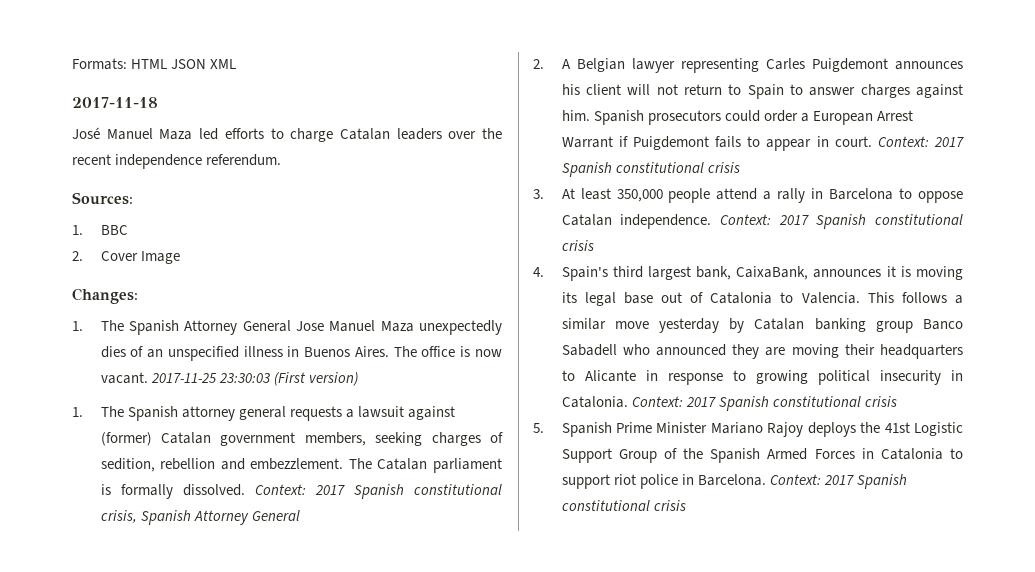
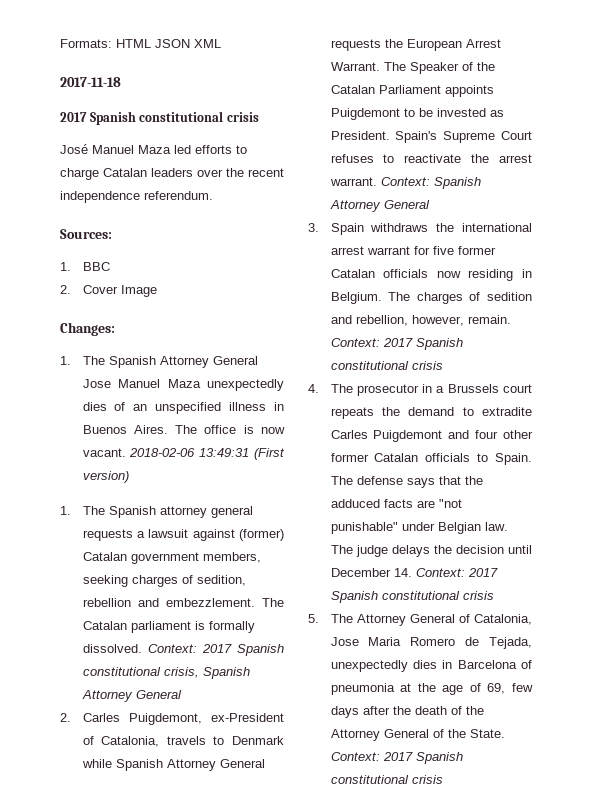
(158, 102) none -> [60,111,259,125] // 2017 Spanish constitutional crisis
[150,373,270,383] 2017-11-25 23:30:03 -> [129,448,250,457] 2018-02-06 13:49:31
[561,58,963,73] [561,84,963,99] [561,110,913,125] [561,136,964,151] [561,162,740,177] [533,188,963,203] [561,214,963,229] [561,240,594,251] [533,266,963,281] [561,292,963,306] [561,318,963,333] [561,344,963,359] [561,370,963,385] [561,396,897,411] [533,422,963,437] [561,448,963,463] [561,474,907,489] [561,500,686,511] A Belgian lawyer representing Carles Puigdemont announces his client will not return to Spain to answer charges against him. Spanish prosecutors could order a European Arrest Warrant if Puigdemont fails to appear in court. Context: 2017 Spanish constitutional crisis // 3. At least 350,000 people attend a rally in Barcelona to oppose Catalan independence. Context: 2017 Spanish constitutional crisis // 4. Spain's third largest bank, CaixaBank, announces it is moving its legal base out of Catalonia to Valencia. This follows a similar move yesterday by Catalan banking group Banco Sabadell who announced they are moving their headquarters to Alicante in response to growing political insecurity in Catalonia. Context: 2017 Spanish constitutional crisis // 5. Spanish Prime Minister Mariano Rajoy deploys the 41st Logistic Support Group of the Spanish Armed Forces in Catalonia to support riot police in Barcelona. Context: 2017 Spanish constitutional crisis -> [82,713,284,725] [82,736,284,747] [81,759,265,771] [330,39,501,51] [330,62,495,74] [330,85,494,97] [330,108,504,120] [330,131,532,143] [330,154,532,163] [329,177,481,189] [329,200,430,212] [308,223,532,235] [330,246,496,255] [330,269,532,281] [330,292,532,304] [330,315,511,326] [330,338,463,350] [330,361,443,370] [308,384,532,396] [330,407,532,419] [330,430,533,442] [330,453,532,465] [330,476,483,488] [330,499,462,508] [330,522,508,534] [330,545,532,557] [330,568,498,577] [330,591,494,603] [308,614,532,626] [330,637,532,649] [330,660,532,672] [330,683,533,695] [330,706,484,718] [330,729,505,741] [330,752,463,764] [330,775,443,784] Carles Puigdemont, ex-President of Catalonia, travels to Denmark while Spanish Attorney General requests the European Arrest Warrant. The Speaker of the Catalan Parliament appoints Puigdemont to be invested as President. Spain's Supreme Court refuses to reactivate the arrest warrant. Context: Spanish Attorney General // 3. Spain withdraws the international arrest warrant for five former Catalan officials now residing in Belgium. The charges of sedition and rebellion, however, remain. Context: 2017 Spanish constitutional crisis // 4. The prosecutor in a Brussels court repeats the demand to extradite Carles Puigdemont and four other former Catalan officials to Spain. The defense says that the adduced facts are "not punishable" under Belgian law. The judge delays the decision until December 14. Context: 2017 Spanish constitutional crisis // 5. The Attorney General of Catalonia, Jose Maria Romero de Tejada, unexpectedly dies in Barcelona of pneumonia at the age of 69, few days after the death of the Attorney General of the State. Context: 2017 Spanish constitutional crisis

